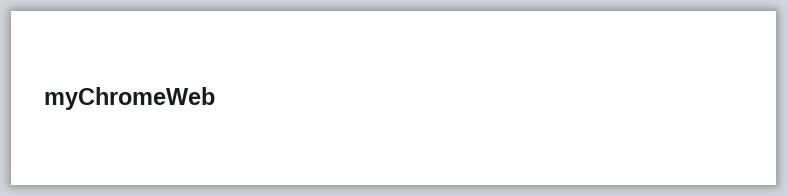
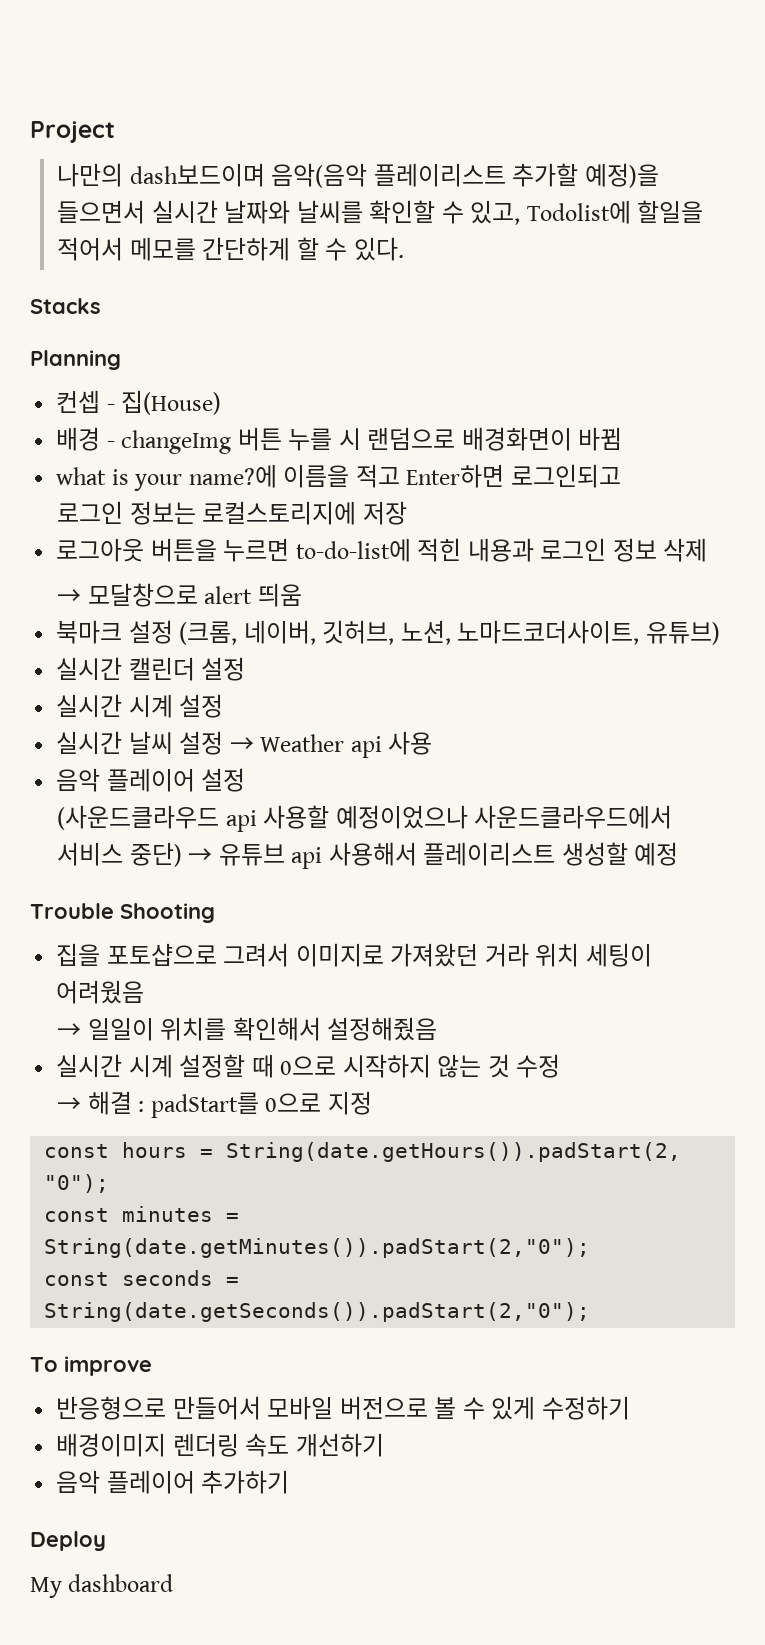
[44,87,215,110] myChromeWeb -> [30,121,115,143] [57,163,659,188] [57,200,704,225] [57,237,404,261] [30,298,101,314] [30,350,121,370] [56,390,222,415] [56,427,623,454] [56,464,621,491] [57,501,407,525] [56,538,708,562] [57,583,302,607] [56,620,720,645] [56,657,246,681] [56,694,224,718] [56,731,433,758] [56,768,246,792] [57,805,673,832] [57,842,679,869] [30,903,215,923] [56,943,652,967] [56,980,145,1004] [57,1017,438,1041] [56,1054,561,1078] [57,1091,372,1118] [44,1142,682,1162] [44,1174,110,1193] [44,1206,240,1222] [44,1238,591,1258] [44,1270,240,1286] [44,1302,591,1322] [30,1356,152,1376] [56,1396,630,1420] [56,1433,384,1457] [56,1470,290,1494] [30,1531,106,1551] [30,1574,174,1598] Project // 나만의 dash보드이며 음악(음악 플레이리스트 추가할 예정)을 들으면서 실시간 날짜와 날씨를 확인할 수 있고, Todolist에 할일을 적어서 메모를 간단하게 할 수 있다. // Stacks // Planning // 컨셉 - 집(House) // 배경 - changeImg 버튼 누를 시 랜덤으로 배경화면이 바뀜 // what is your name?에 이름을 적고 Enter하면 로그인되고 // 로그인 정보는 로컬스토리지에 저장 // 로그아웃 버튼을 누르면 to-do-list에 적힌 내용과 로그인 정보 삭제 // → 모달창으로 alert 띄움 // 북마크 설정 (크롬, 네이버, 깃허브, 노션, 노마드코더사이트, 유튜브) // 실시간 캘린더 설정 // 실시간 시계 설정 // 실시간 날씨 설정 → Weather api 사용 // 음악 플레이어 설정 // (사운드클라우드 api 사용할 예정이었으나 사운드클라우드에서 서비스 중단) → 유튜브 api 사용해서 플레이리스트 생성할 예정 // Trouble Shooting // 집을 포토샵으로 그려서 이미지로 가져왔던 거라 위치 세팅이 어려웠음 // → 일일이 위치를 확인해서 설정해줬음 // 실시간 시계 설정할 때 0으로 시작하지 않는 것 수정 // → 해결 : padStart를 0으로 지정 // const hours = String(date.getHours()).padStart(2, "0"); // const minutes = String(date.getMinutes()).padStart(2,"0"); // const seconds = String(date.getSeconds()).padStart(2,"0"); // To improve // 반응형으로 만들어서 모바일 버전으로 볼 수 있게 수정하기 // 배경이미지 렌더링 속도 개선하기 // 음악 플레이어 추가하기 // Deploy // My dashboard

